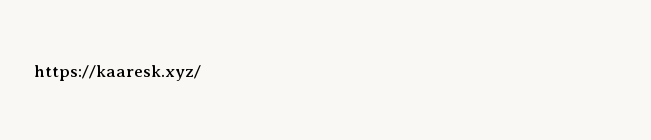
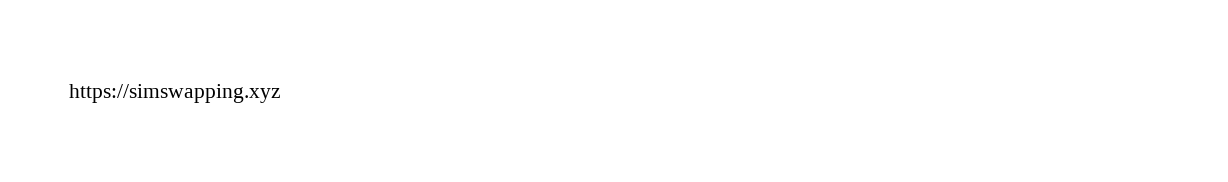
[34,65,201,81] https://kaaresk.xyz/ -> [69,84,281,103] https://simswapping.xyz

